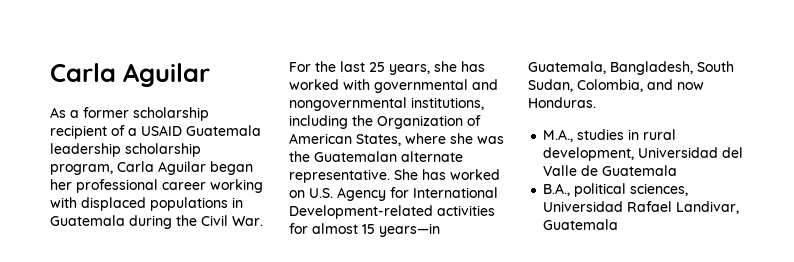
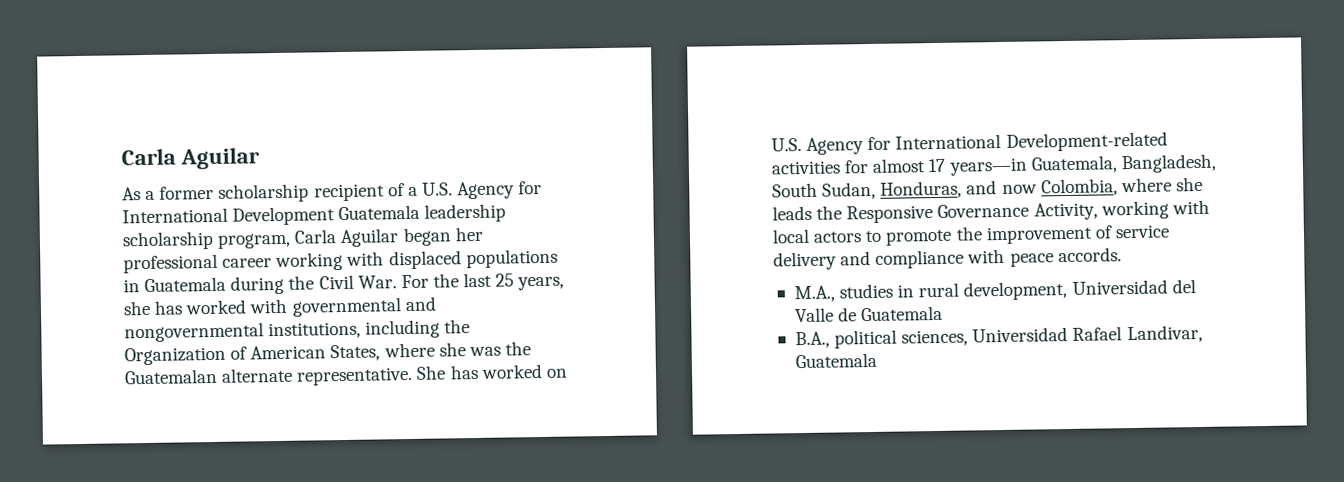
[141,125,182,136] USAID -> [421,180,543,200] [122,206,336,226] U.S. Agency for International Development
[362,224,375,234] 15 -> [928,158,946,173] 17
[577,79,643,92] Colombia, -> [880,180,963,199] Honduras,
[528,97,596,108] Honduras. -> [1040,176,1203,197] [772,199,1210,224] [772,224,1170,246] [773,247,1122,271] Colombia, where she leads the Responsive Governance Activity, working with local actors to promote the improvement of service delivery and compliance with peace accords.

